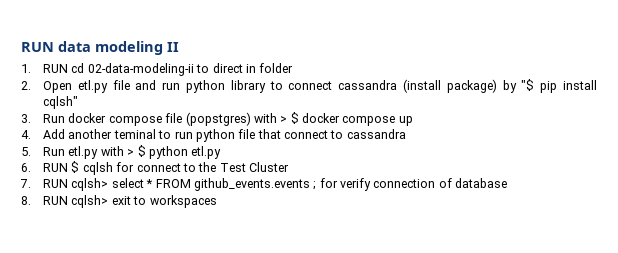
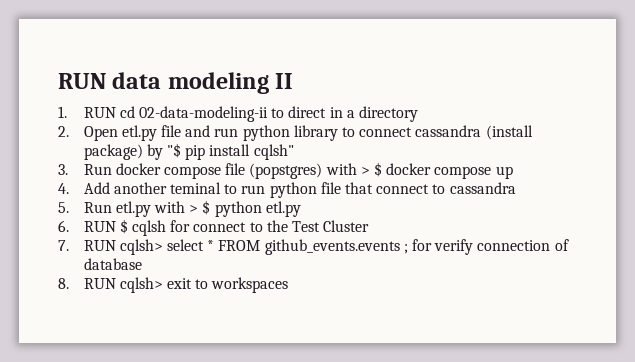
[259,63,294,73] folder -> [346,106,419,122] a directory

